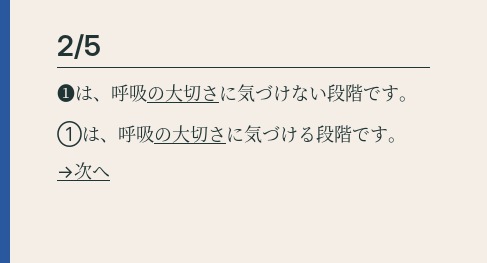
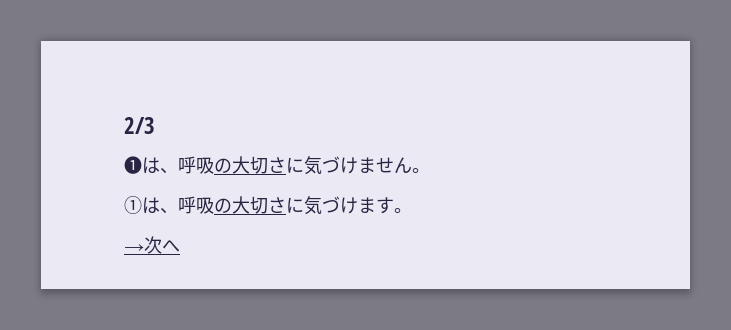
[57,34,101,59] 2/5 -> [124,117,155,134] 2/3
[291,84,399,102] ない段階です -> [358,157,412,174] ません
[298,125,370,143] る段階で -> [358,197,376,213] ま

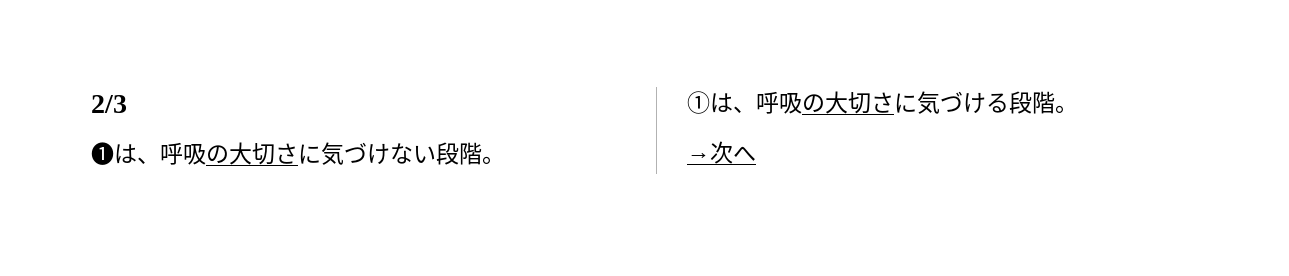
[358,157,412,174] ません -> [390,142,482,165] ない段階
[358,197,394,214] ます -> [986,91,1055,114] る段階

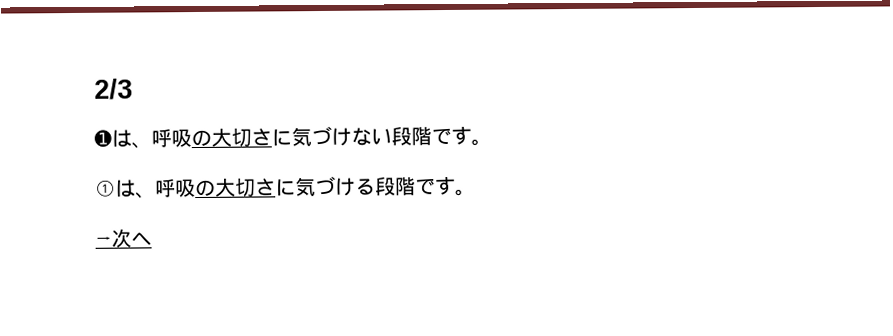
(482, 153) none -> [431,126,472,146] です
(1055, 102) none -> [415,176,456,196] です

